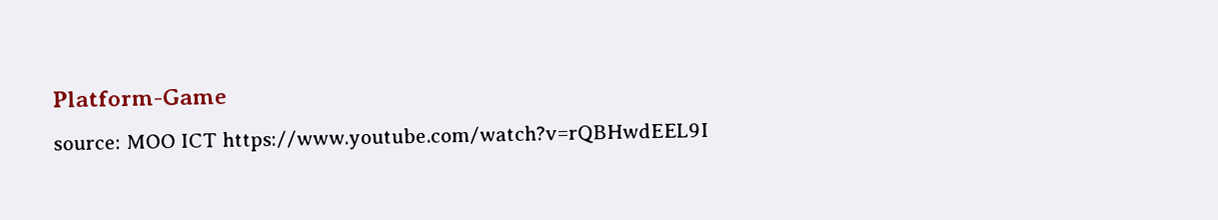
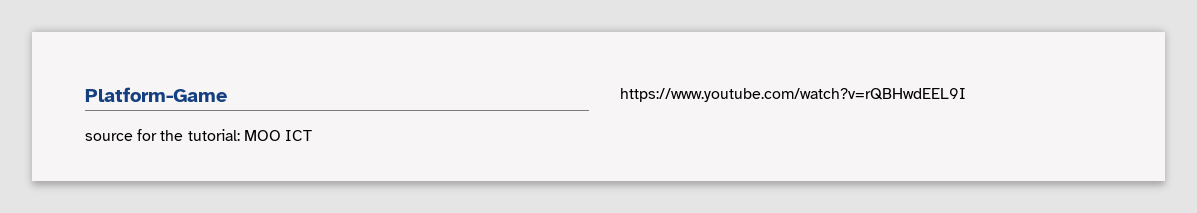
[53,139,121,151] source: -> [85,129,240,141] source for the tutorial:

